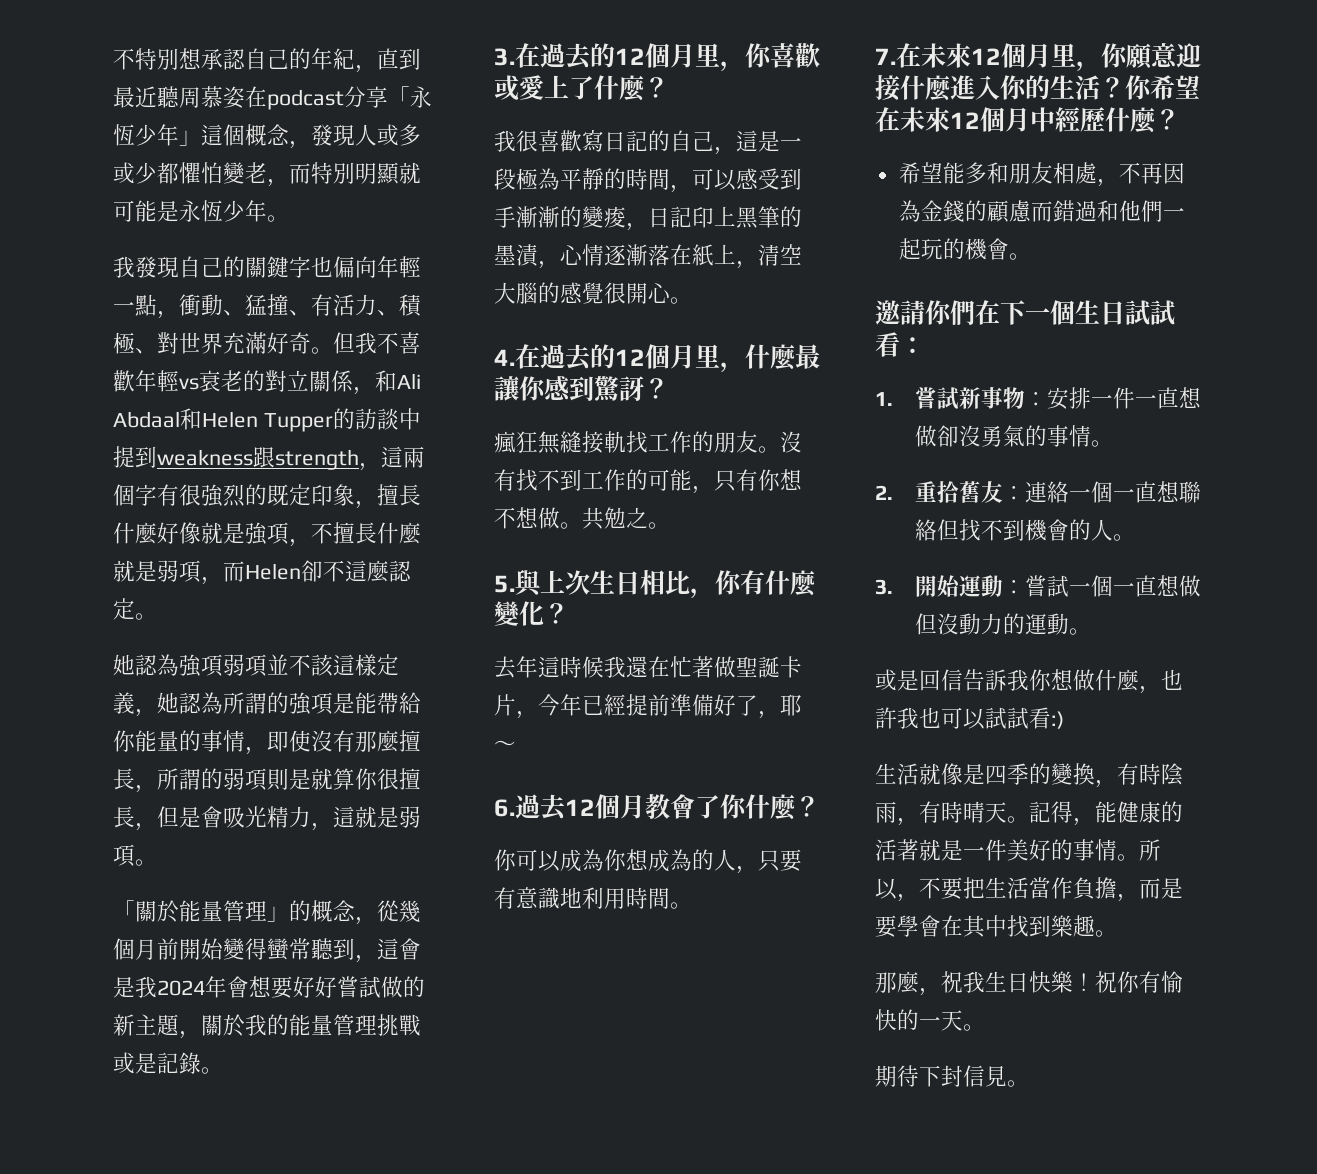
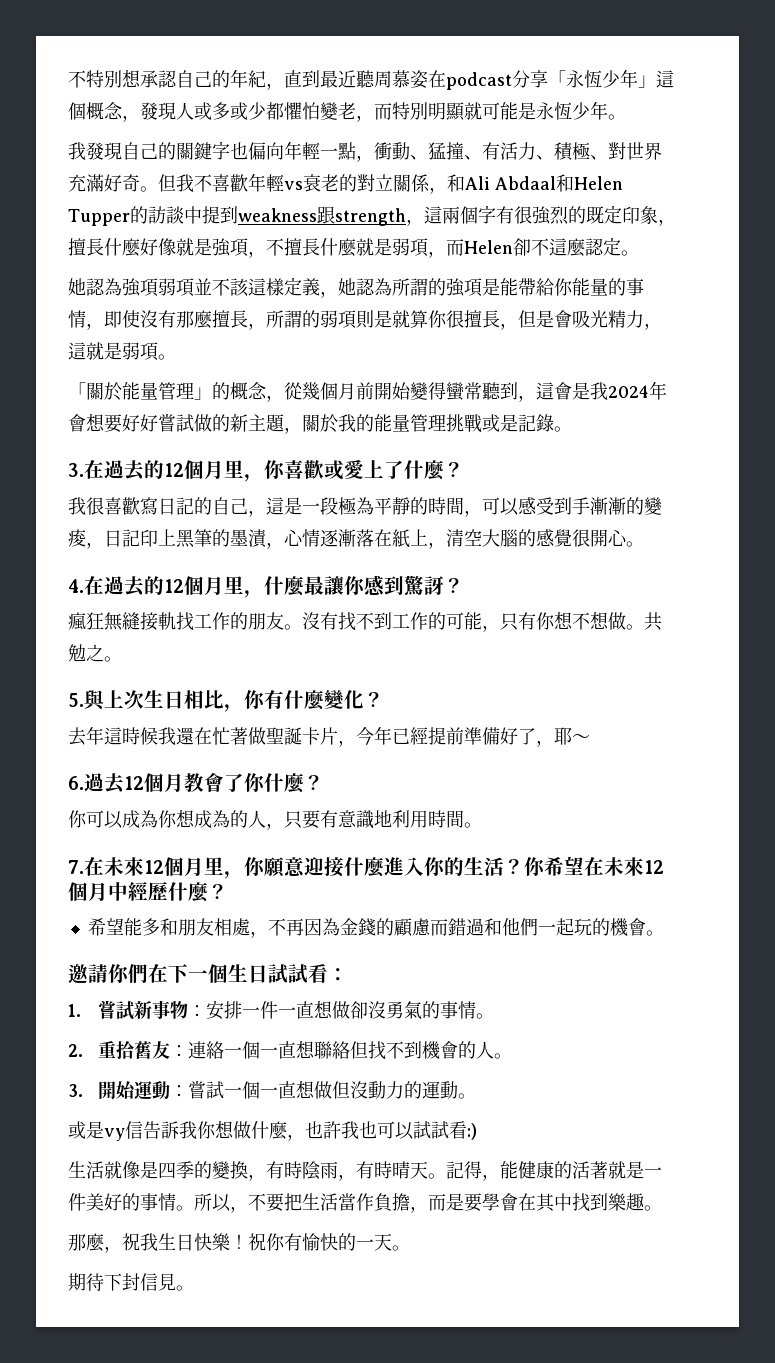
[919,670,941,691] 回 -> [104,1128,125,1141] vy

